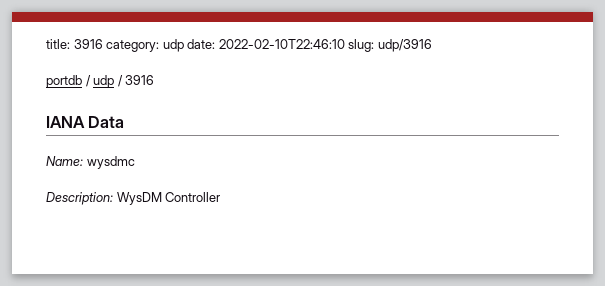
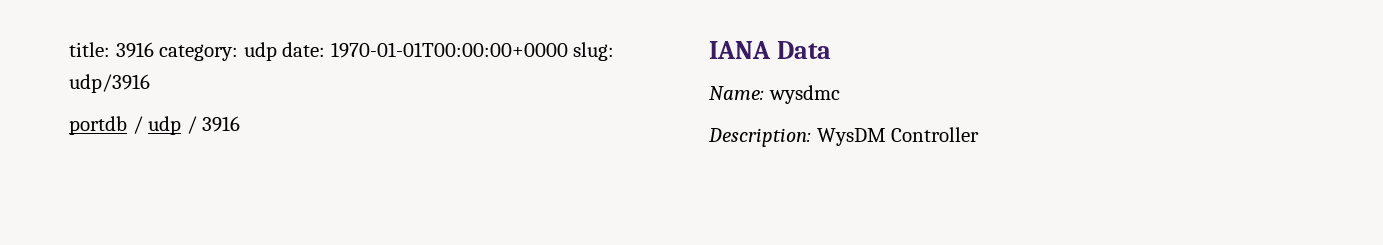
[218,39,345,49] 2022-02-10T22:46:10 -> [330,42,568,58] 1970-01-01T00:00:00+0000

